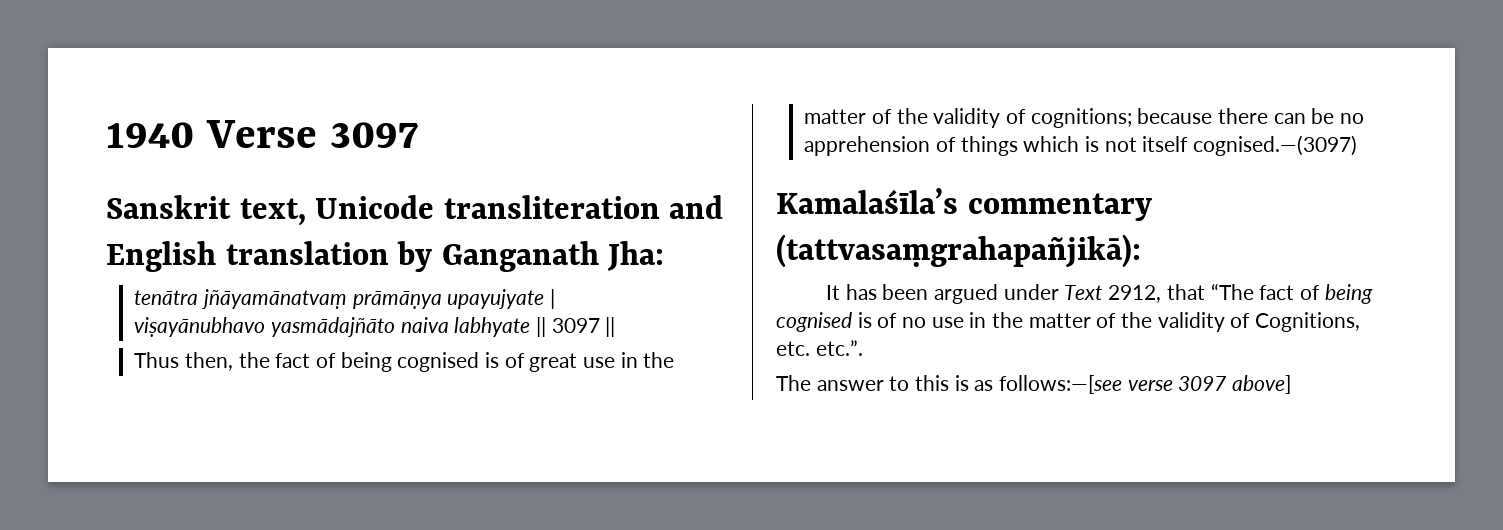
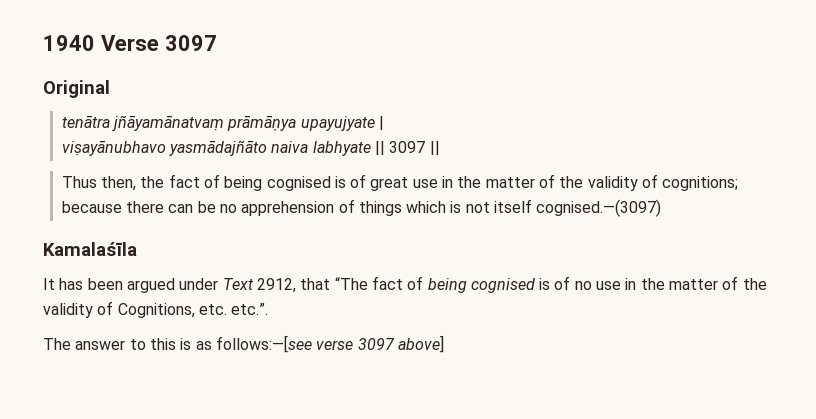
[106,195,724,226] [106,241,665,272] Sanskrit text, Unicode transliteration and English translation by Ganganath Jha: -> [43,80,110,98] Original
[776,188,1152,221] [776,234,1141,268] Kamalaśīla’s commentary (tattvasaṃgrahapañjikā): -> [43,242,137,256] Kamalaśīla

